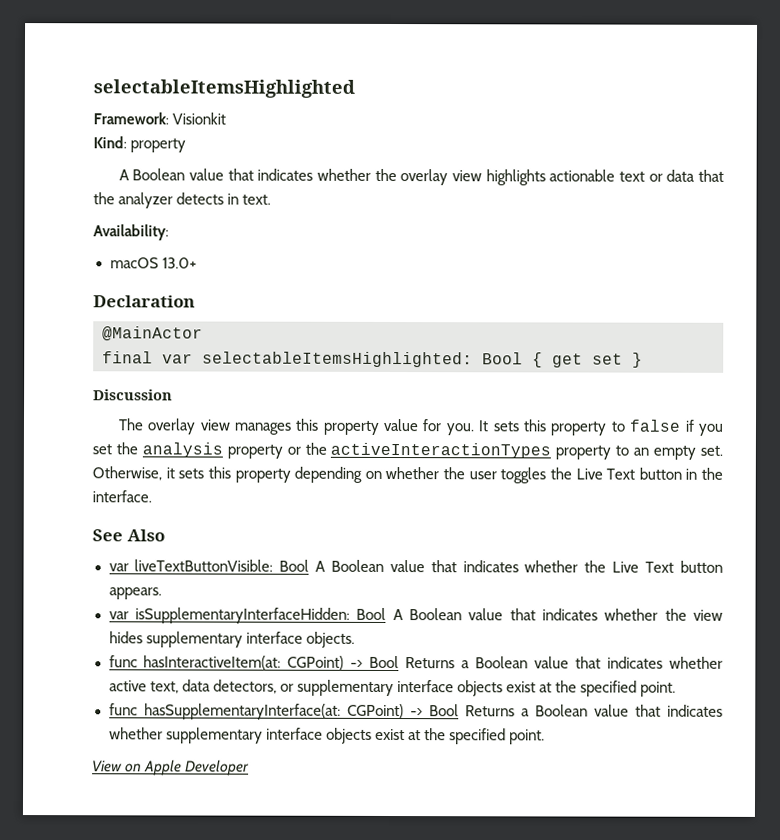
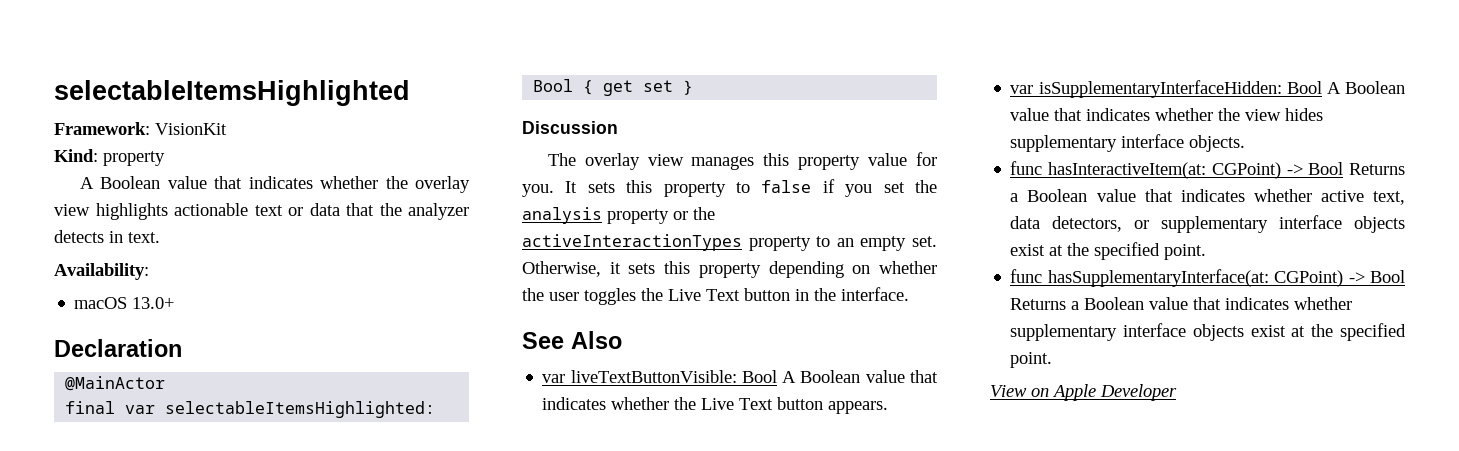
[172,112,227,125] Visionkit -> [155,123,227,135] VisionKit

